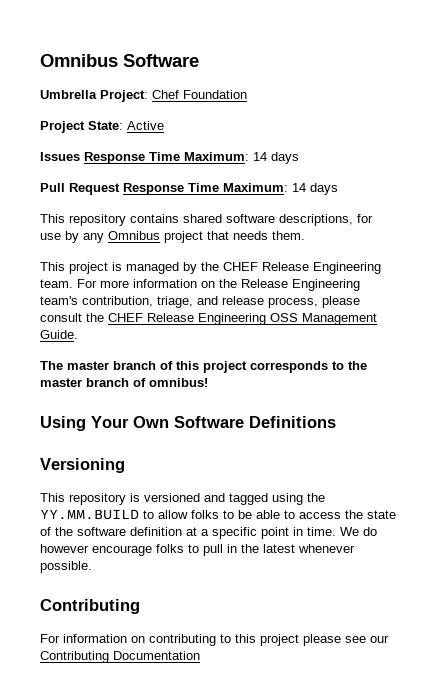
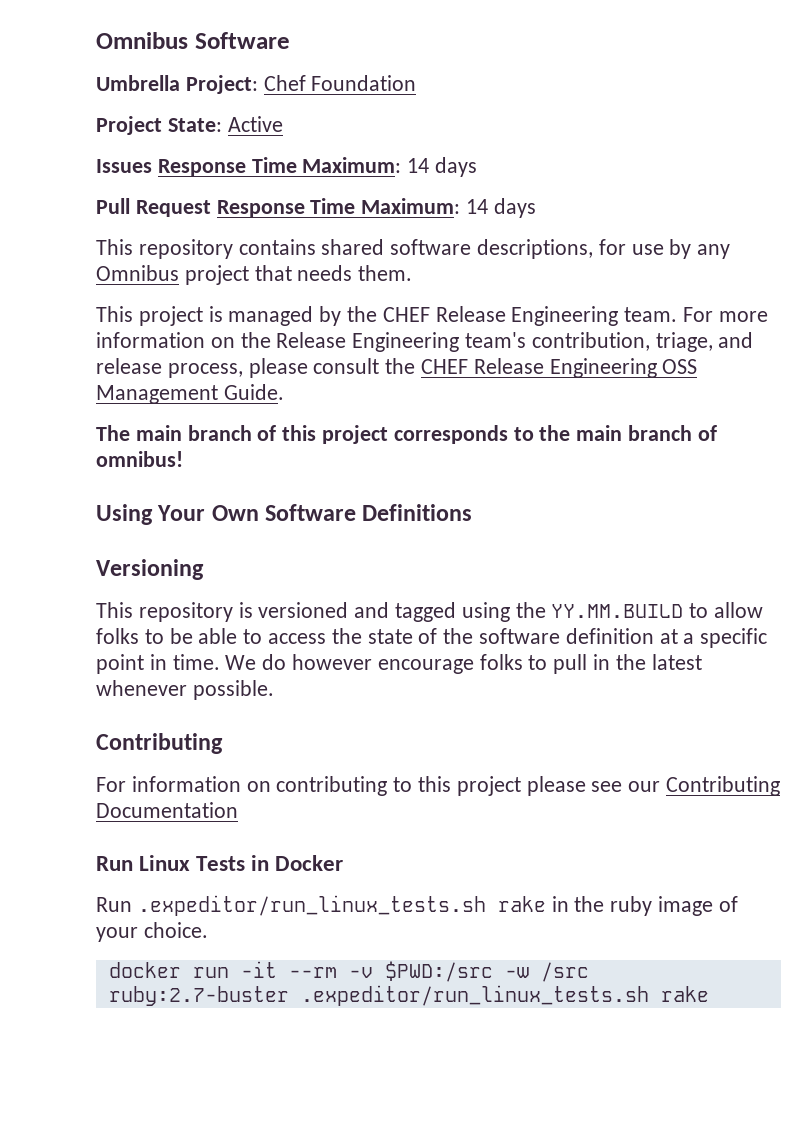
[67,361,109,370] master -> [135,425,182,441] main
[40,378,82,387] master -> [576,425,623,441] main
(200, 655) none -> [96,855,344,871] [96,895,738,916] [96,922,208,942] [108,961,589,982] [108,985,709,1006] // Run Linux Tests in Docker // Run .expeditor/run_linux_tests.sh rake in the ruby image of your choice. // docker run -it --rm -v $PWD:/src -w /src ruby:2.7-buster .expeditor/run_linux_tests.sh rake

